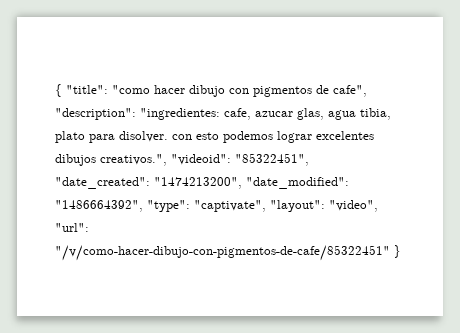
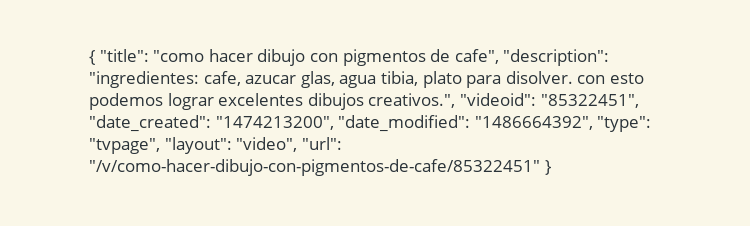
[194,200,266,212] "captivate", -> [89,138,160,154] "tvpage",

